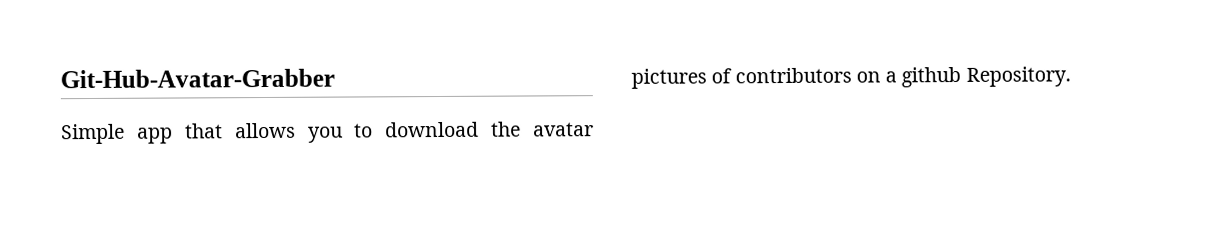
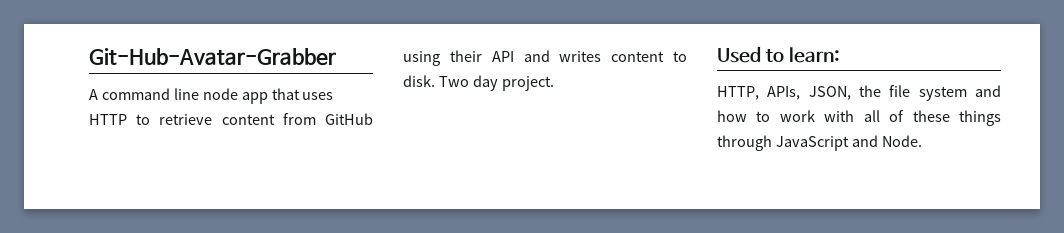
[61,121,594,145] [631,66,1071,89] Simple app that allows you to download the avatar pictures of contributors on a github Repository. -> [89,88,334,104] [89,113,373,125] [403,50,687,66] [403,75,554,91] [717,47,840,63] [717,85,1001,101] [717,110,1001,126] [717,135,922,151] A command line node app that uses HTTP to retrieve content from GitHub using their API and writes content to disk. Two day project. // Used to learn: // HTTP, APIs, JSON, the file system and how to work with all of these things through JavaScript and Node.

